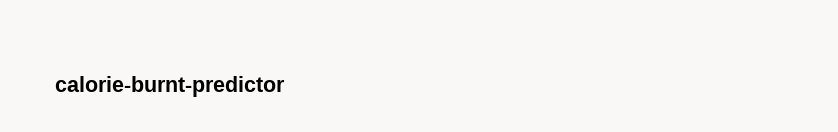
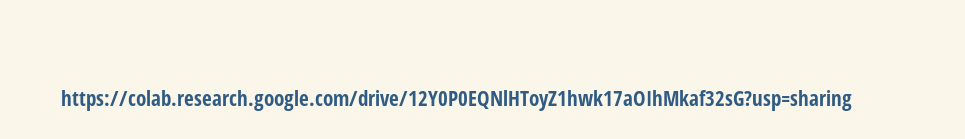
[55,76,285,97] calorie-burnt-predictor -> [61,90,852,111] https://colab.research.google.com/drive/12Y0P0EQNlHToyZ1hwk17aOIhMkaf32sG?usp=sharing

